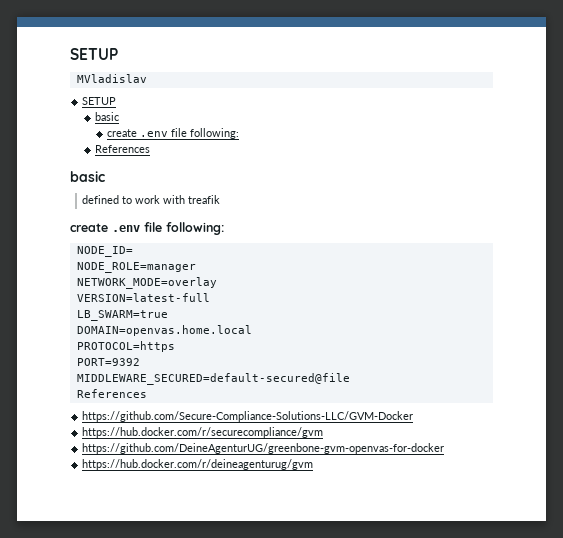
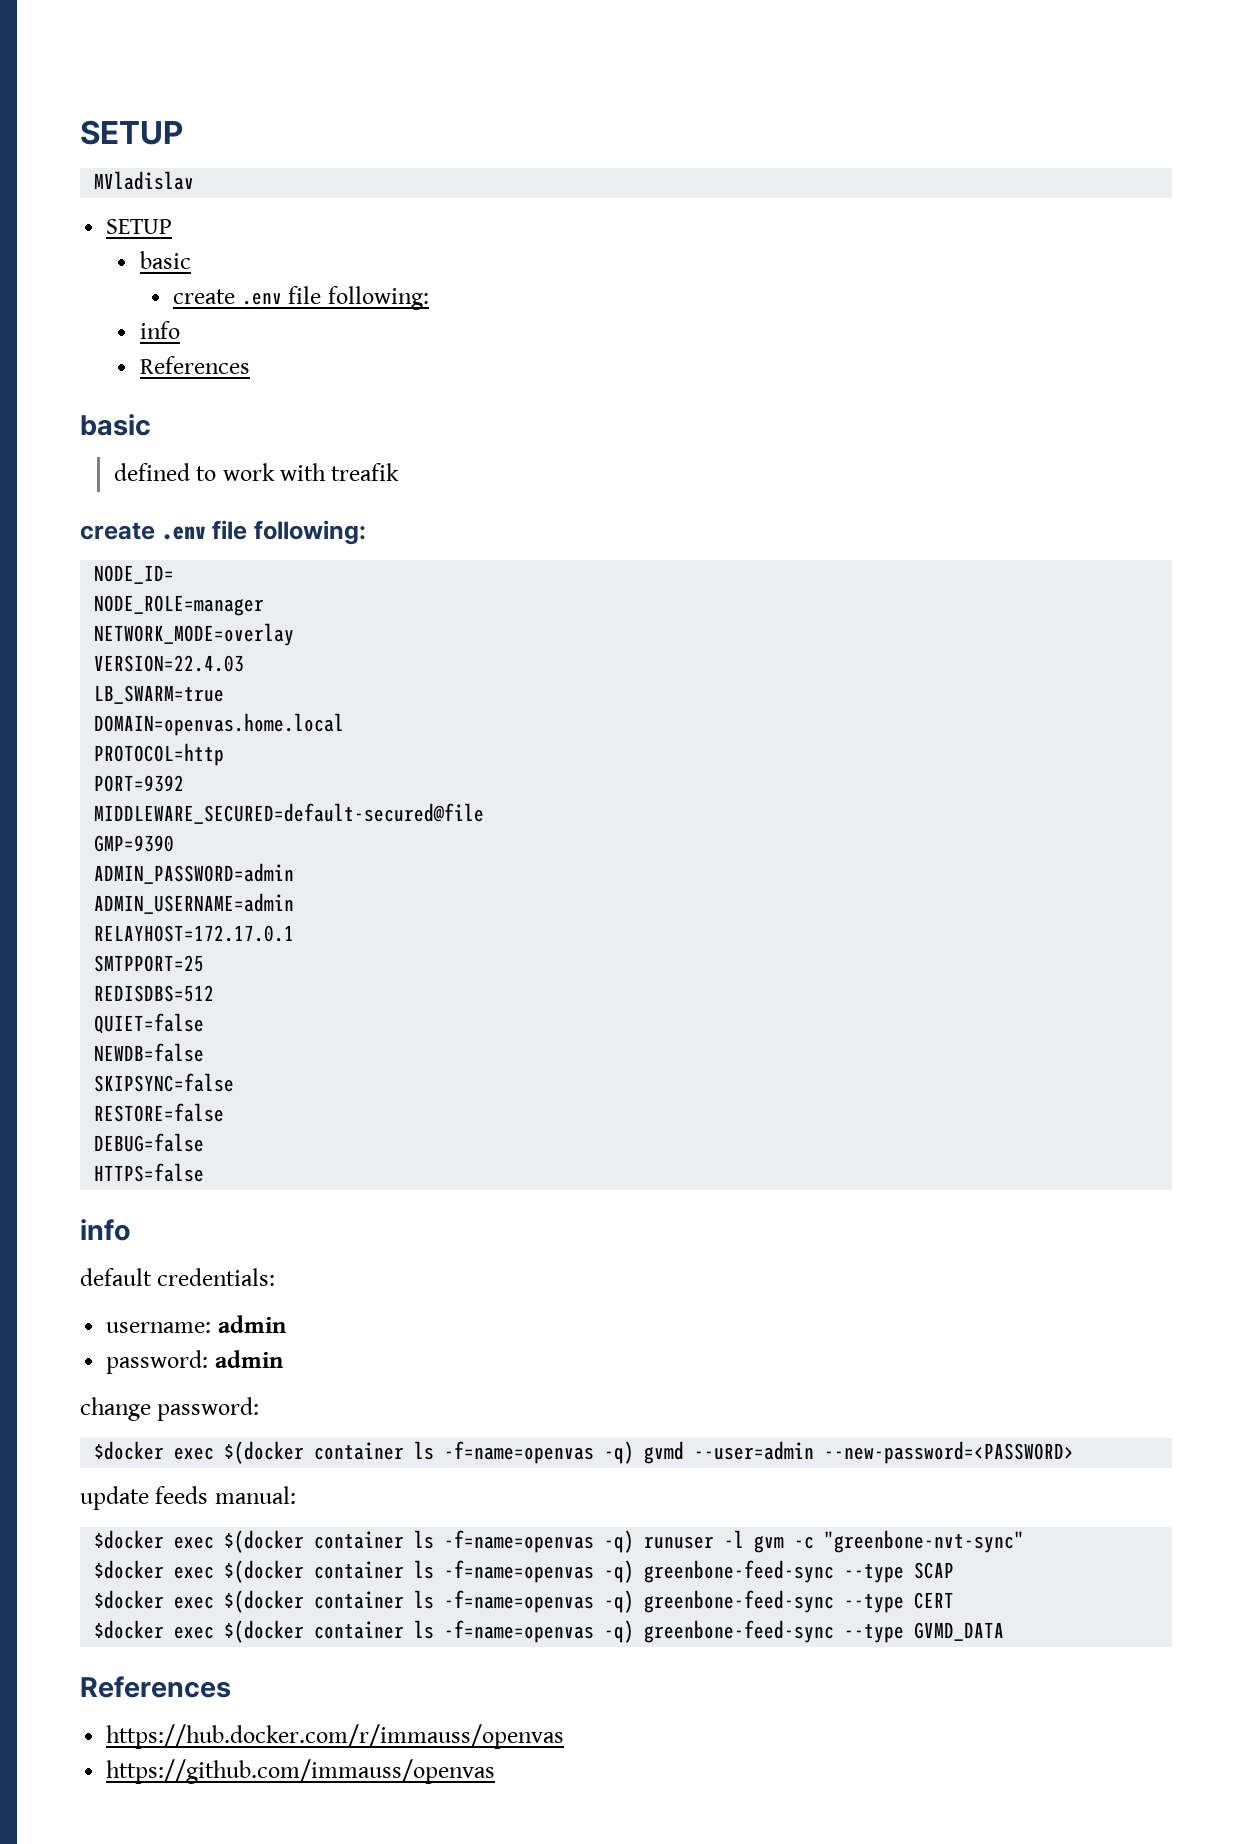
(240, 133) none -> [139,321,180,339] // info
[76,293,210,302] VERSION=latest-full -> [94,655,245,672] VERSION=22.4.03
[76,341,175,352] PROTOCOL=https -> [94,743,225,766] PROTOCOL=http
[76,389,147,398] [82,411,414,422] [82,427,324,438] [82,443,445,454] [82,459,314,470] References // https://github.com/Secure-Compliance-Solutions-LLC/GVM-Docker // https://hub.docker.com/r/securecompliance/gvm // https://github.com/DeineAgenturUG/greenbone-gvm-openvas-for-docker // https://hub.docker.com/r/deineagenturug/gvm -> [94,835,175,852] [94,863,295,884] [94,893,295,914] [94,925,295,942] [94,955,205,972] [94,985,215,1002] [94,1013,205,1034] [94,1043,205,1062] [94,1073,235,1092] [94,1103,225,1122] [94,1133,205,1152] [94,1163,205,1182] [80,1219,131,1241] [80,1268,276,1286] [106,1315,286,1333] [106,1350,283,1374] [80,1397,260,1421] [94,1441,1075,1464] [80,1486,296,1510] [94,1530,1025,1553] [94,1560,955,1583] [94,1590,955,1613] [94,1620,1005,1643] [80,1676,231,1698] [106,1724,565,1749] [106,1759,496,1784] GMP=9390 // ADMIN_PASSWORD=admin // ADMIN_USERNAME=admin // RELAYHOST=172.17.0.1 // SMTPPORT=25 // REDISDBS=512 // QUIET=false // NEWDB=false // SKIPSYNC=false // RESTORE=false // DEBUG=false // HTTPS=false // info // default credentials: // username: admin // password: admin // change password: // $docker exec $(docker container ls -f=name=openvas -q) gvmd --user=admin --new-password=<PASSWORD> // update feeds manual: // $docker exec $(docker container ls -f=name=openvas -q) runuser -l gvm -c "greenbone-nvt-sync" // $docker exec $(docker container ls -f=name=openvas -q) greenbone-feed-sync --type SCAP // $docker exec $(docker container ls -f=name=openvas -q) greenbone-feed-sync --type CERT // $docker exec $(docker container ls -f=name=openvas -q) greenbone-feed-sync --type GVMD_DATA // References // https://hub.docker.com/r/immauss/openvas // https://github.com/immauss/openvas

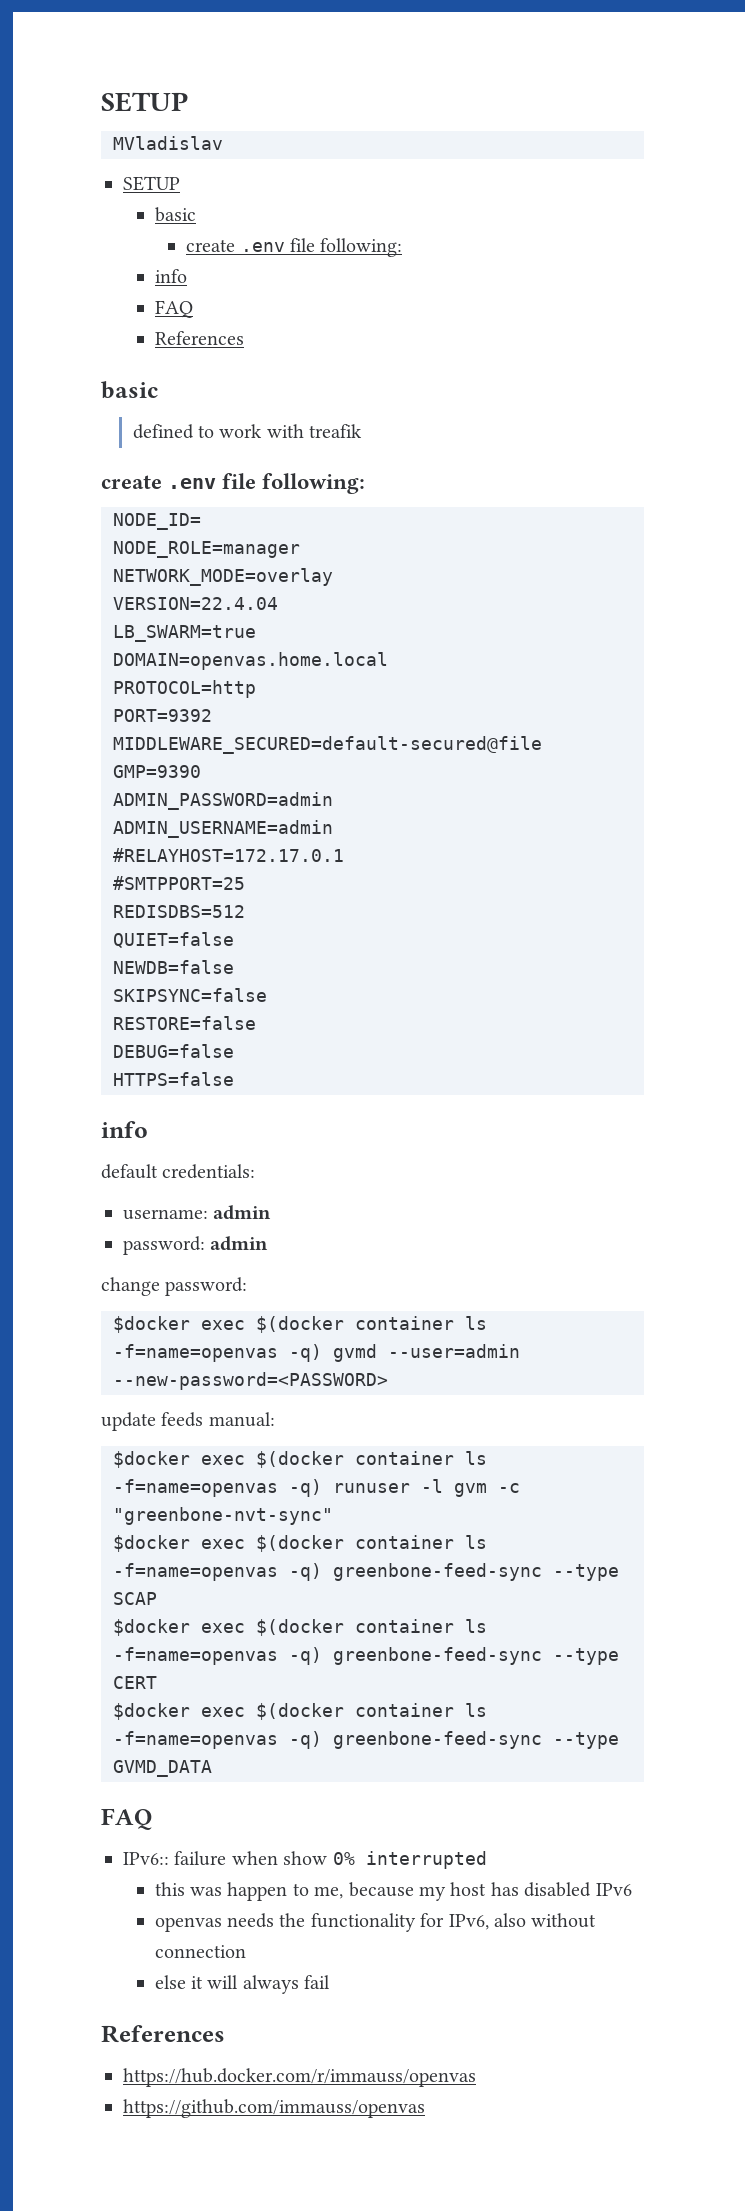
(180, 330) none -> [154,300,193,318] // FAQ
[94,655,245,672] VERSION=22.4.03 -> [113,597,278,610] VERSION=22.4.04
[94,925,295,942] [94,955,205,972] RELAYHOST=172.17.0.1 // SMTPPORT=25 -> [113,848,344,862] [113,876,245,890] #RELAYHOST=172.17.0.1 // #SMTPPORT=25
(1005, 1631) none -> [101,1808,152,1830] [123,1851,487,1869] [154,1882,632,1901] [154,1913,597,1932] [154,1945,246,1958] [154,1975,331,1994] // FAQ // IPv6:: failure when show 0% interrupted // this was happen to me, because my host has disabled IPv6 // openvas needs the functionality for IPv6, also without connection // else it will always fail

